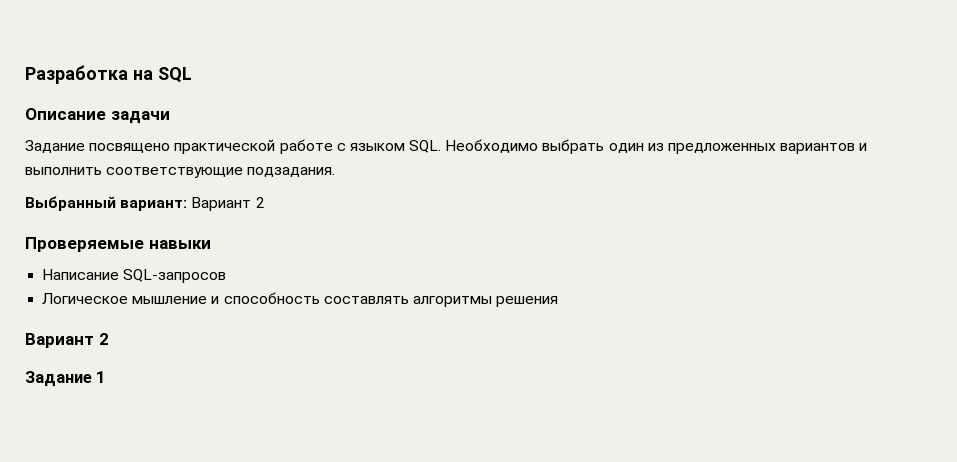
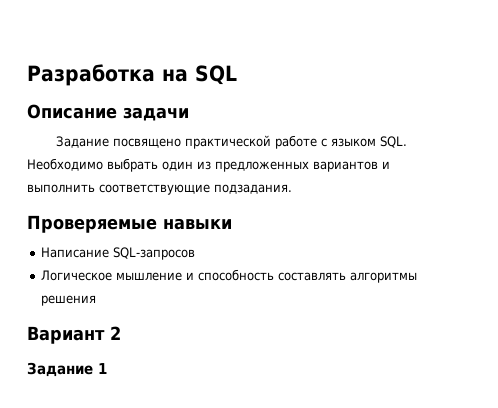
[25,196,265,211] // Выбранный вариант: Вариант 2 -> (292, 189) none

